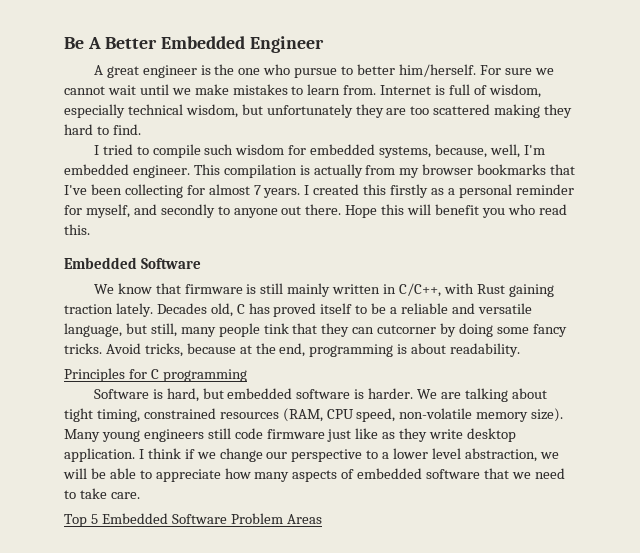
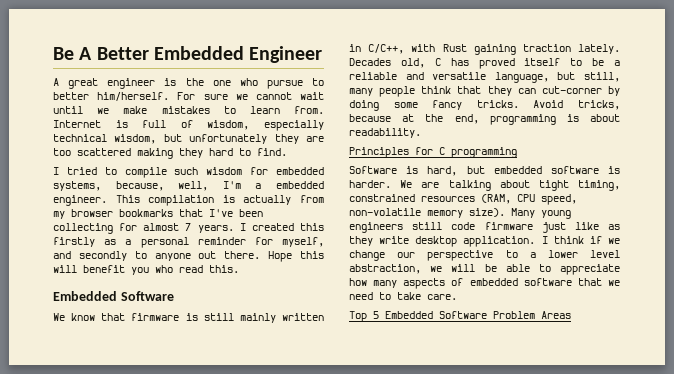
(545, 150) none -> [255,183,262,189] a
[263,323,289,334] tink -> [421,86,452,94] think
[377,325,437,334] cutcorner -> [541,86,602,94] cut-corner

